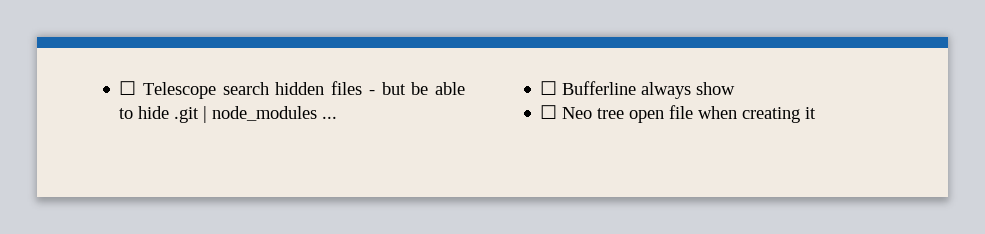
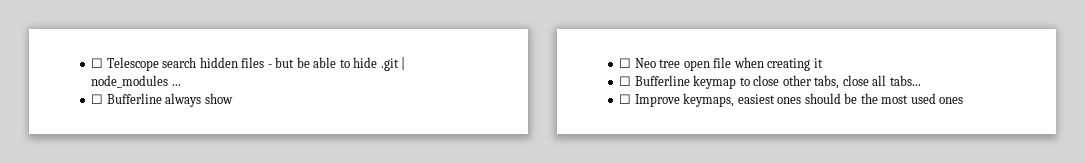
(817, 113) none -> [619,75,921,89] [619,93,964,107] // ☐ Bufferline keymap to close other tabs, close all tabs... // ☐ Improve keymaps, easiest ones should be the most used ones

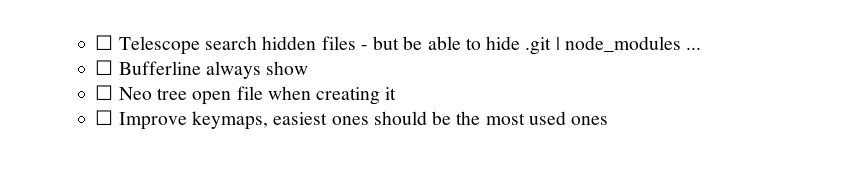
[619,75,921,89] // ☐ Bufferline keymap to close other tabs, close all tabs... -> (397, 93) none

